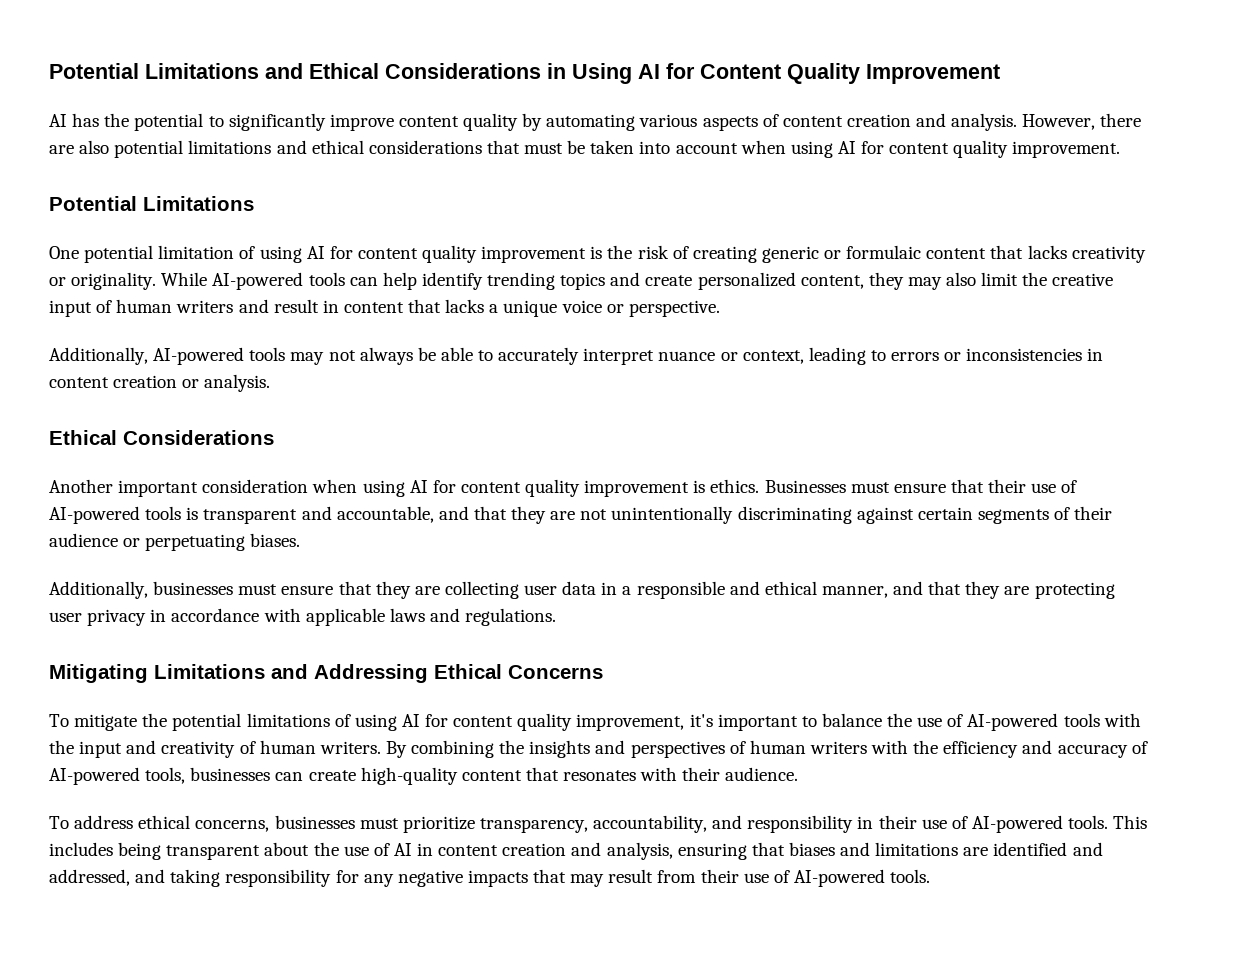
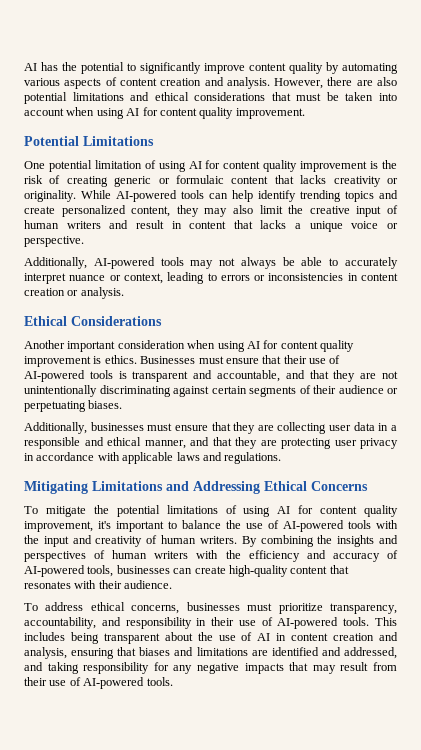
[49,63,1000,84] Potential Limitations and Ethical Considerations in Using AI for Content Quality Improvement // -> (24, 67) none

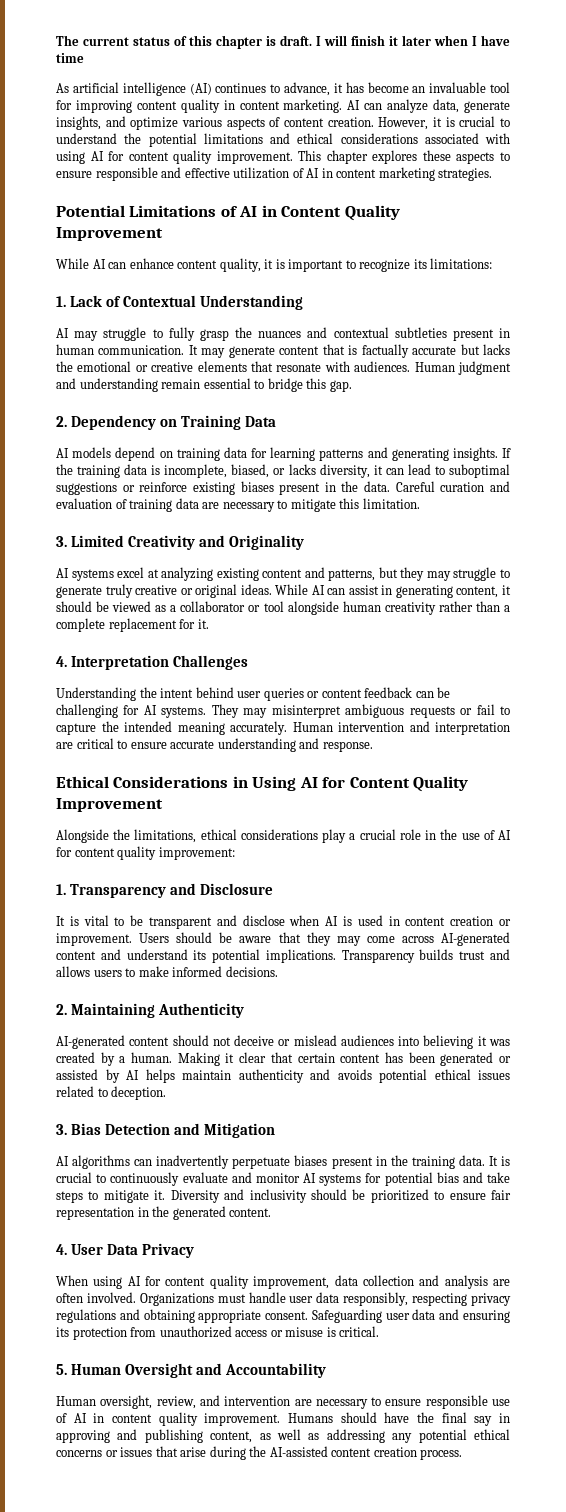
[24,62,398,74] [24,77,398,89] AI has the potential to significantly improve content quality by automating various aspects of content creation and analysis. However, there are also -> [56,35,510,49] [56,53,84,63] [56,82,510,96] [56,99,511,113] [56,116,511,130] [56,133,142,144] The current status of this chapter is draft. I will finish it later when I have time // As artificial intelligence (AI) continues to advance, it has become an invaluable tool for improving content quality in content marketing. AI can analyze data, generate insights, and optimize various aspects of content creation. However, it is crucial to understand the
[271,92,397,101] [24,107,95,116] that must be taken into account when -> [424,133,510,144] associated with
[24,136,154,146] [24,160,398,172] [24,175,398,187] [24,190,398,202] [24,205,399,217] [24,220,398,232] [24,236,84,247] [24,257,398,269] [24,272,399,284] [24,287,124,299] [24,316,162,326] [24,340,354,352] [24,355,341,367] [24,370,399,382] [24,385,398,397] [24,400,123,412] [24,422,397,434] [24,437,398,449] [24,452,282,464] [24,481,368,494] [24,505,237,517] // Potential Limitations // One potential limitation of using AI for content quality improvement is the risk of creating generic or formulaic content that lacks creativity or originality. While AI-powered tools can help identify trending topics and create personalized content, they may also limit the creative input of human writers and result in content that lacks a unique voice or perspective. // Additionally, AI-powered tools may not always be able to accurately interpret nuance or context, leading to errors or inconsistencies in content creation or analysis. // Ethical Considerations // Another important consideration when using AI for content quality improvement is ethics. Businesses must ensure that their use of AI-powered tools is transparent and accountable, and that they are not unintentionally discriminating against certain segments of their audience or perpetuating biases. // Additionally, businesses must ensure that they are collecting user data in a responsible and ethical manner, and that they are protecting user privacy in accordance with applicable laws and regulations. // Mitigating Limitations and Addressing Ethical Concerns // To mitigate the potential limitations of -> [298,150,511,164] [56,167,493,181] [56,205,400,221] [56,227,163,241] [56,258,493,272] [56,295,303,310] [56,327,511,341] [56,344,510,358] [56,361,511,375] [56,378,352,392] [56,415,276,430] [56,447,512,461] [56,464,511,478] [56,481,510,495] [56,498,420,512] [56,535,304,550] [56,567,511,581] [56,584,512,598] [56,601,511,615] [56,618,209,632] [56,655,248,670] [56,687,451,701] [56,704,510,718] [56,721,510,735] [56,738,373,752] [56,776,469,792] [56,798,163,812] [56,829,511,843] [56,846,235,860] [56,883,273,898] [56,915,512,929] [56,932,511,946] [56,949,510,963] [56,966,278,977] [56,1003,244,1018] [56,1035,510,1049] [56,1052,511,1066] [56,1069,510,1083] [56,1086,167,1100] [56,1123,275,1138] [56,1155,510,1169] [56,1172,511,1186] [56,1189,512,1203] [56,1206,272,1220] [56,1243,194,1258] [56,1275,88,1286] This chapter explores these aspects to ensure responsible and effective utilization of AI in content marketing strategies. // Potential Limitations of AI in Content Quality Improvement // While AI can enhance content quality, it is important to recognize its limitations: // 1. Lack of Contextual Understanding // AI may struggle to fully grasp the nuances and contextual subtleties present in human communication. It may generate content that is factually accurate but lacks the emotional or creative elements that resonate with audiences. Human judgment and understanding remain essential to bridge this gap. // 2. Dependency on Training Data // AI models depend on training data for learning patterns and generating insights. If the training data is incomplete, biased, or lacks diversity, it can lead to suboptimal suggestions or reinforce existing biases present in the data. Careful curation and evaluation of training data are necessary to mitigate this limitation. // 3. Limited Creativity and Originality // AI systems excel at analyzing existing content and patterns, but they may struggle to generate truly creative or original ideas. While AI can assist in generating content, it should be viewed as a collaborator or tool alongside human creativity rather than a complete replacement for it. // 4. Interpretation Challenges // Understanding the intent behind user queries or content feedback can be challenging for AI systems. They may misinterpret ambiguous requests or fail to capture the intended meaning accurately. Human intervention and interpretation are critical to ensure accurate understanding and response. // Ethical Considerations in Using AI for Content Quality Improvement // Alongside the limitations, ethical considerations play a crucial role in the use of AI for content quality improvement: // 1. Transparency and Disclosure // It is vital to be transparent and disclose when AI is used in content creation or improvement. Users should be aware that they may come across AI-generated content and understand its potential implications. Transparency builds trust and allows users to make informed decisions. // 2. Maintaining Authenticity // AI-generated content should not deceive or mislead audiences into believing it was created by a human. Making it clear that certain content has been generated or assisted by AI helps maintain authenticity and avoids potential ethical issues related to deception. // 3. Bias Detection and Mitigation // AI algorithms can inadvertently perpetuate biases present in the training data. It is crucial to continuously evaluate and monitor AI systems for potential bias and take steps to mitigate it. Diversity and inclusivity should be prioritized to ensure fair representation in the generated content. // 4. User Data Privacy // When
[98,520,398,532] [24,535,398,547] [24,550,398,562] [24,565,349,577] [24,580,173,589] [24,602,397,614] [24,617,397,629] [24,632,213,644] it's important to balance the use of AI-powered tools with the input and creativity of human writers. By combining the insights and perspectives of human writers with the efficiency and accuracy of AI-powered tools, businesses can create high-quality content that resonates with their audience. // To address ethical concerns, businesses must prioritize transparency, accountability, and responsibility in their use of AI-powered tools. This includes being transparent about the -> [334,1275,511,1289] [56,1292,512,1306] [56,1309,510,1323] [56,1326,380,1340] [56,1363,326,1378] [56,1395,488,1409] data collection and analysis are often involved. Organizations must handle user data responsibly, respecting privacy regulations and obtaining appropriate consent. Safeguarding user data and ensuring its protection from unauthorized access or misuse is critical. // 5. Human Oversight and Accountability // Human oversight, review, and intervention are necessary to ensure responsible
[333,632,399,641] [24,647,397,659] [24,662,398,674] [24,677,173,689] creation and analysis, ensuring that biases and limitations are identified and addressed, and taking responsibility for any negative impacts that may result from their use of AI-powered tools. -> [158,1412,511,1426] [56,1429,510,1443] [56,1446,463,1460] quality improvement. Humans should have the final say in approving and publishing content, as well as addressing any potential ethical concerns or issues that arise during the AI-assisted content creation process.

